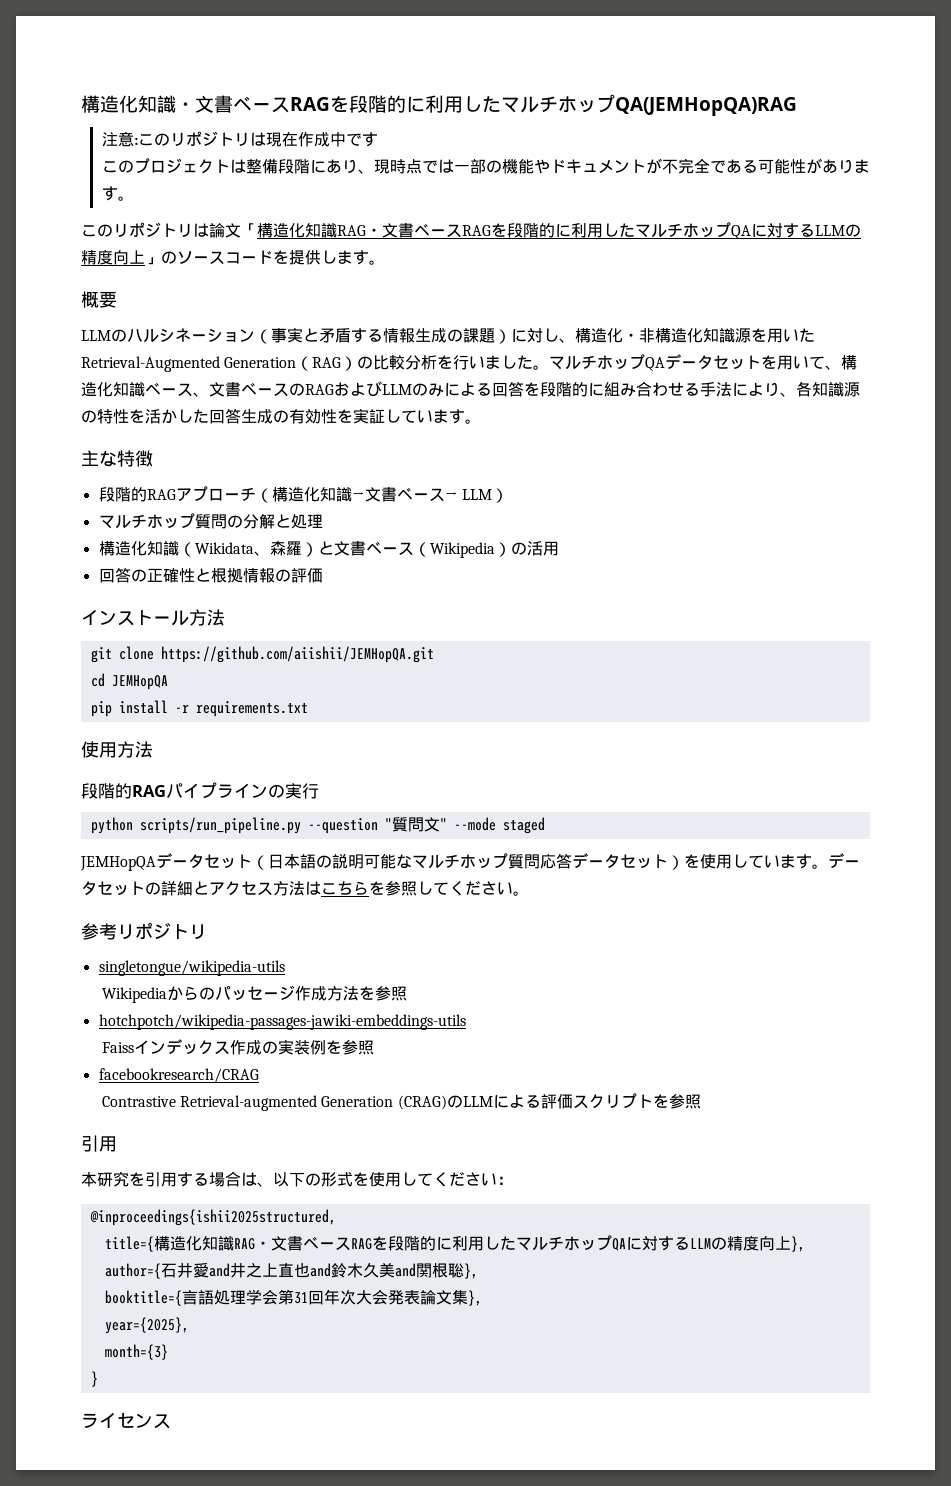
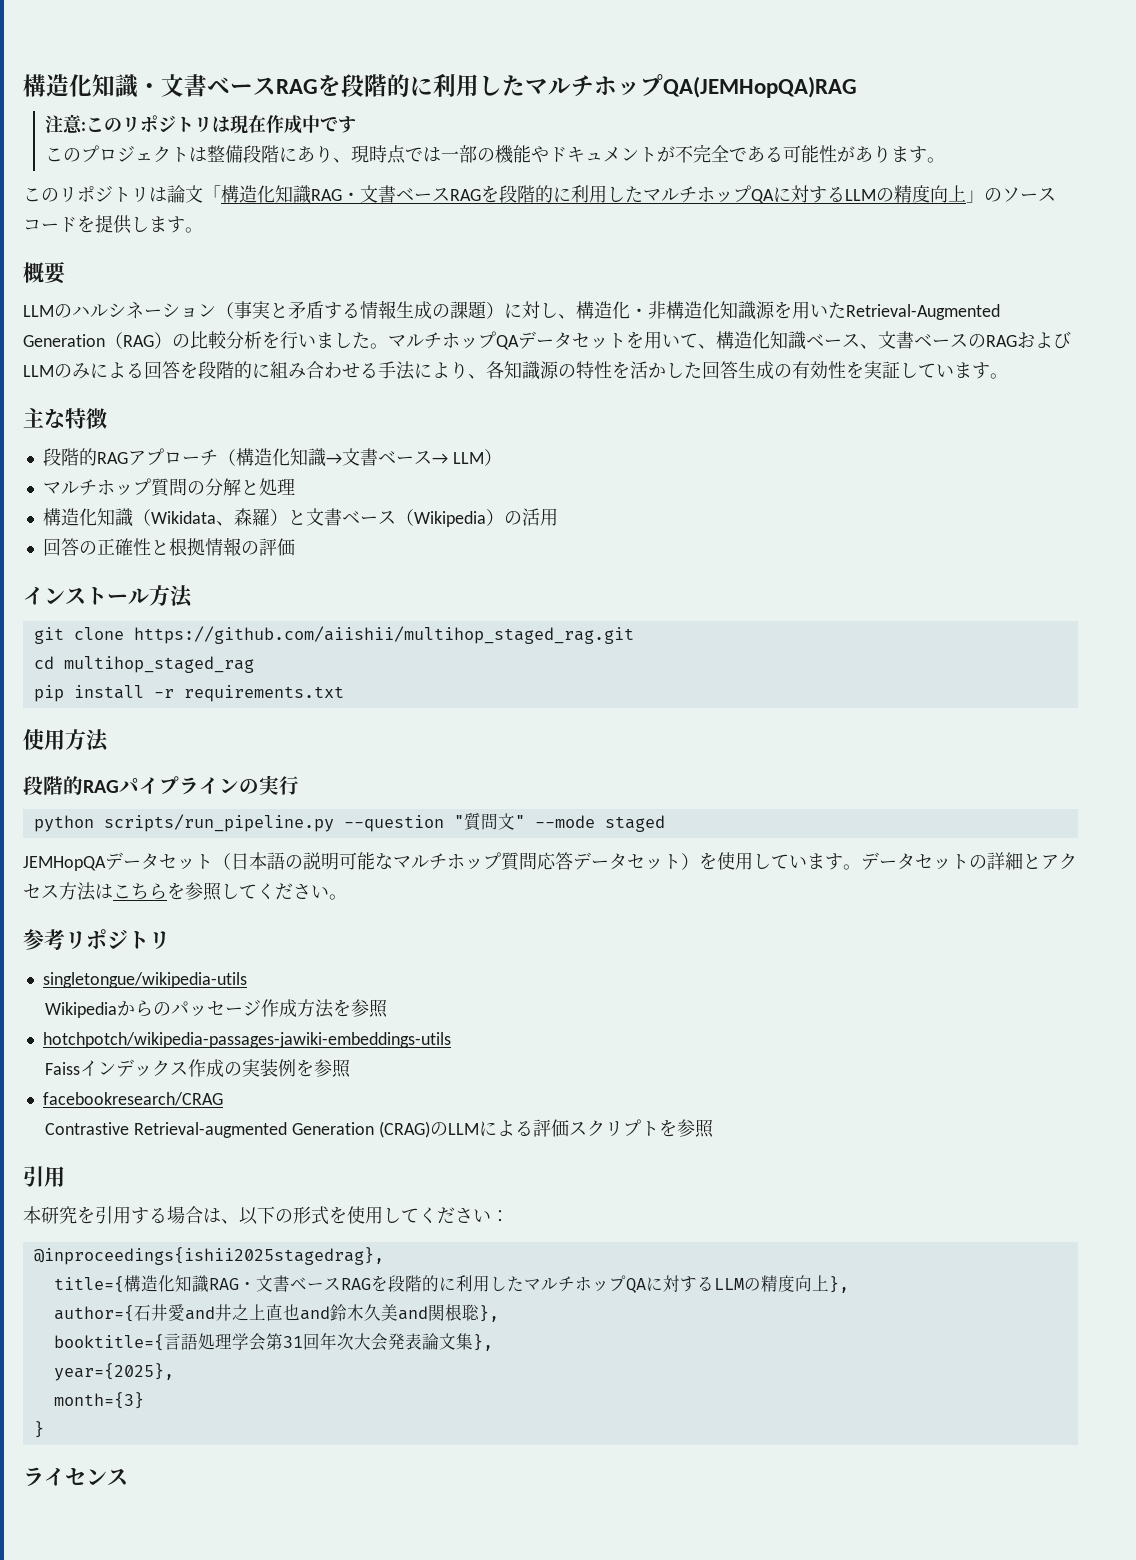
[160,646,434,663] https://github.com/aiishii/JEMHopQA.git -> [133,626,634,644] https://github.com/aiishii/multihop_staged_rag.git
[111,675,168,690] JEMHopQA -> [63,656,254,673] multihop_staged_rag
[89,1209,336,1226] @inproceedings{ishii2025structured, -> [33,1247,384,1265] @inproceedings{ishii2025stagedrag},

